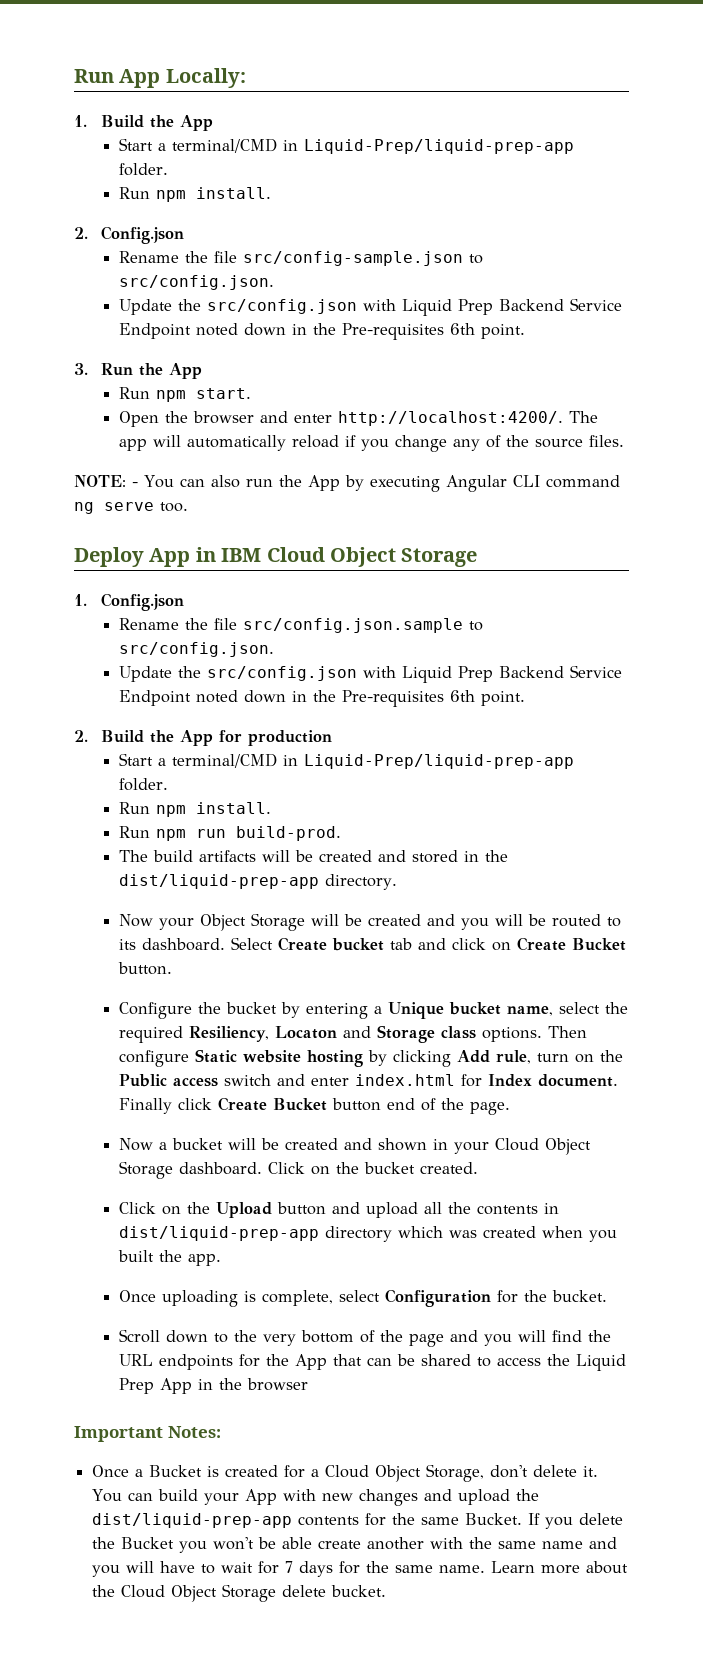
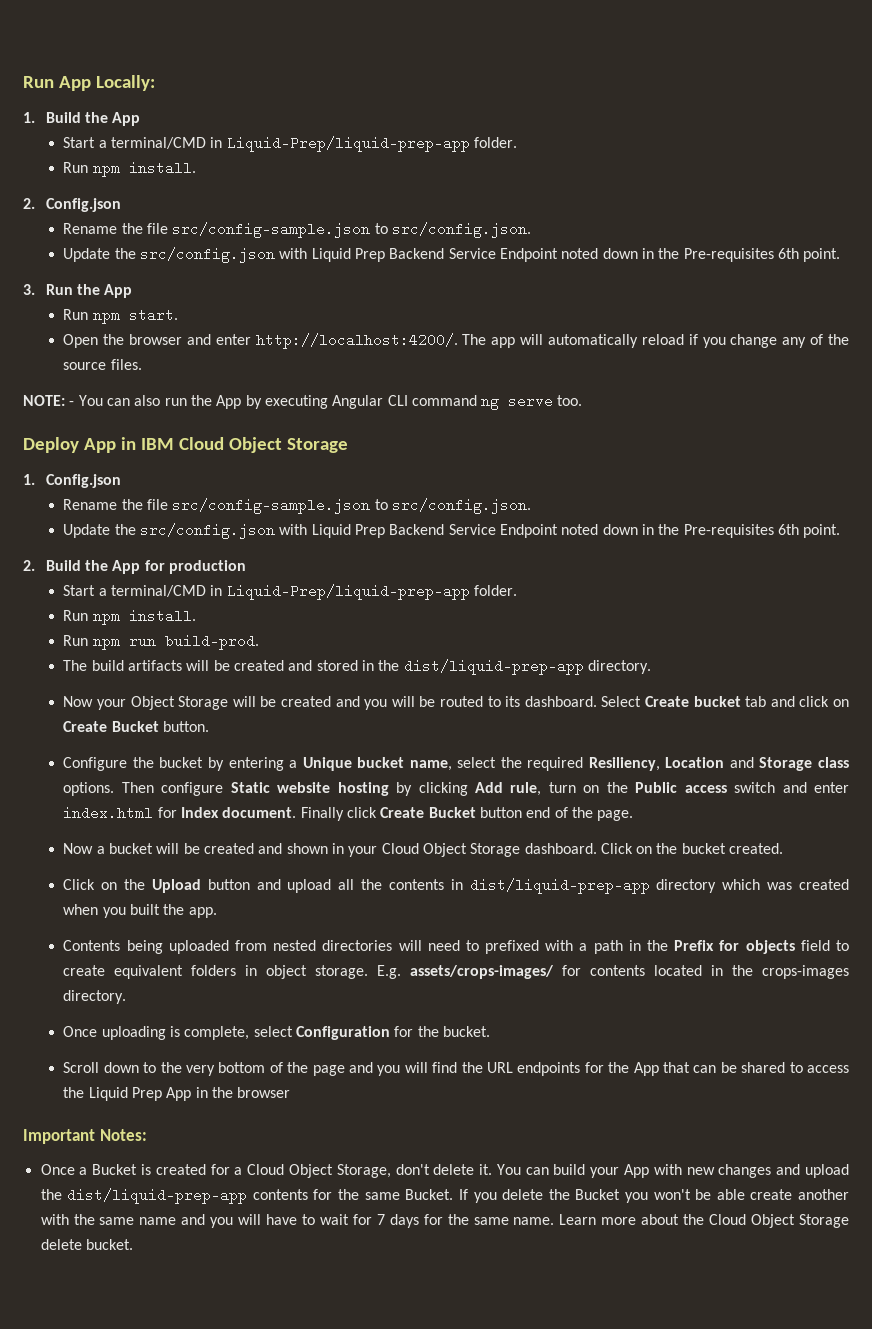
[243,618,464,633] src/config.json.sample -> [172,498,371,514] src/config-sample.json
[275,1026,338,1039] Locaton -> [665,757,725,768] Location
(222, 1260) none -> [63,940,850,954] [63,965,849,979] [63,990,127,1004] // Contents being uploaded from nested directories will need to prefixed with a path in the Prefix for objects field to create equivalent folders in object storage. E.g. assets/crops-images/ for contents located in the crops-images directory.

